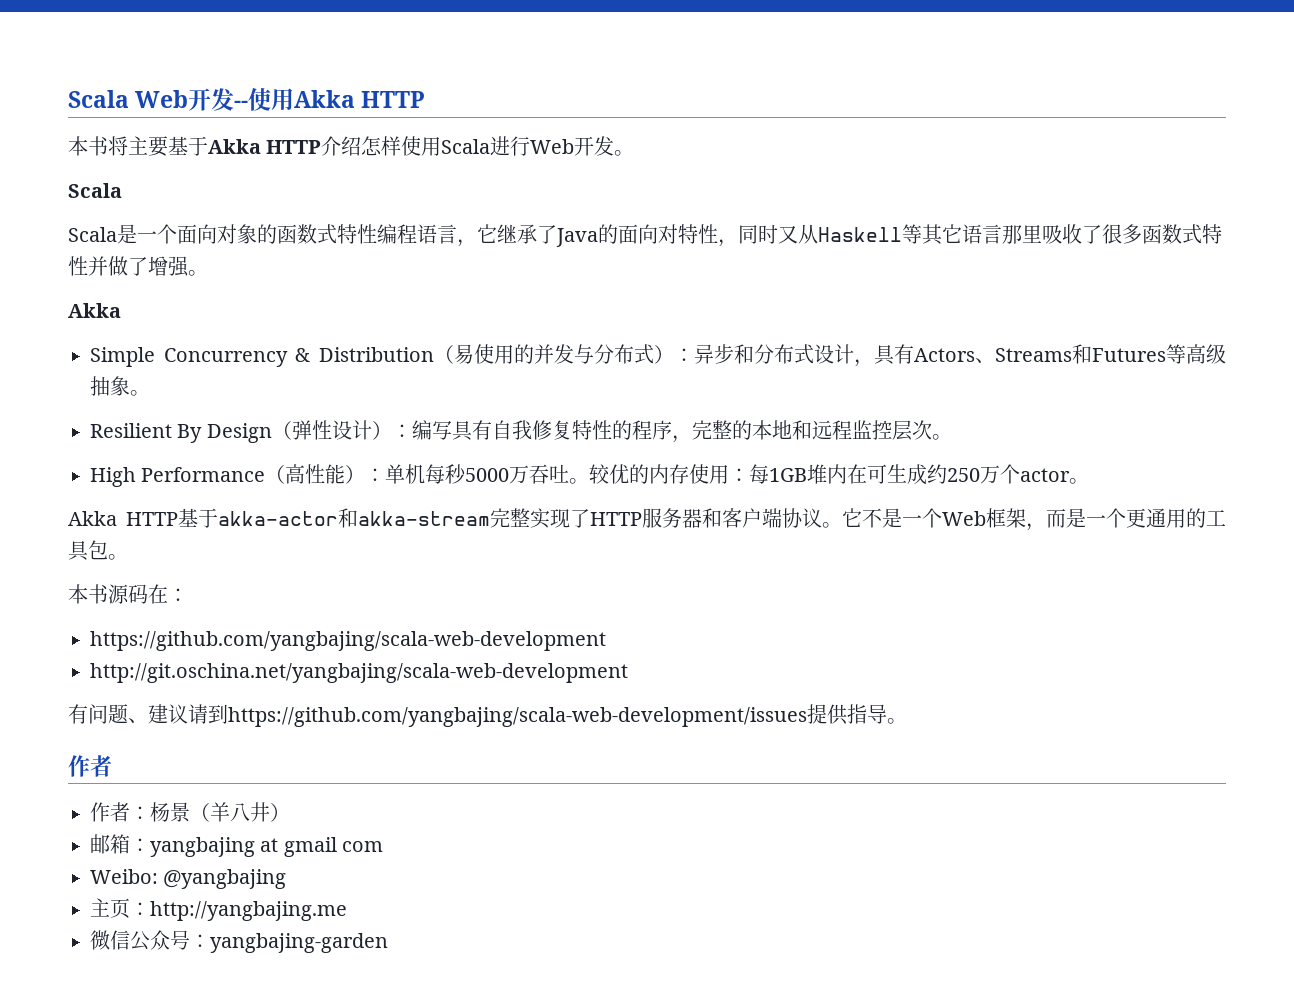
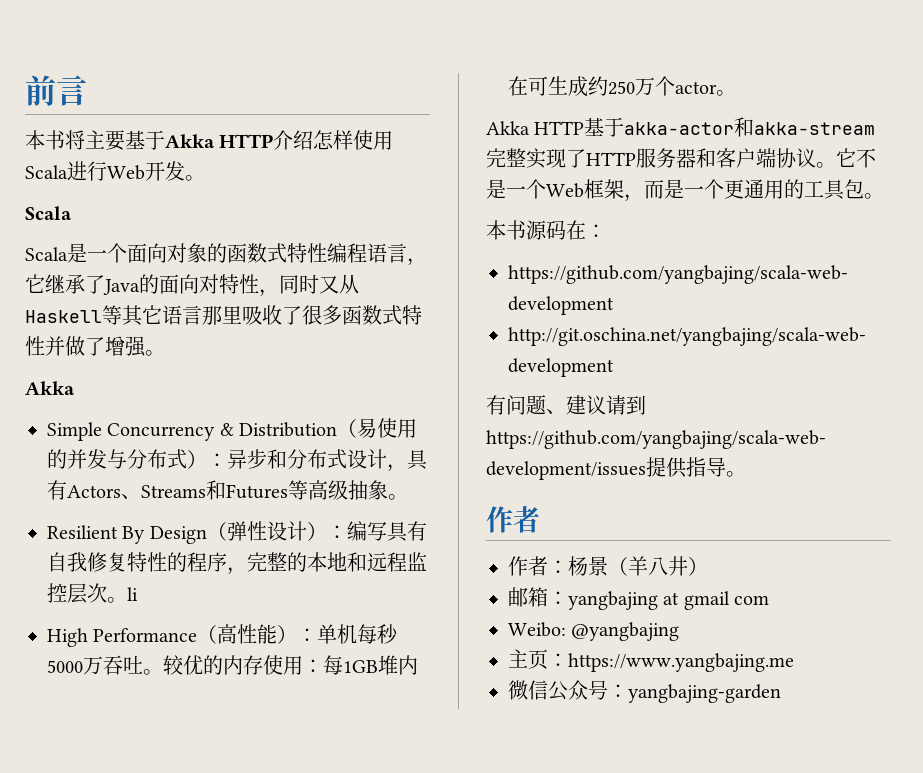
[68,88,426,111] Scala Web开发--使用Akka HTTP -> [25,75,87,106] 前言
(952, 437) none -> [127,587,138,601] li
[150,901,347,921] http://yangbajing.me -> [568,653,794,672] https://www.yangbajing.me

